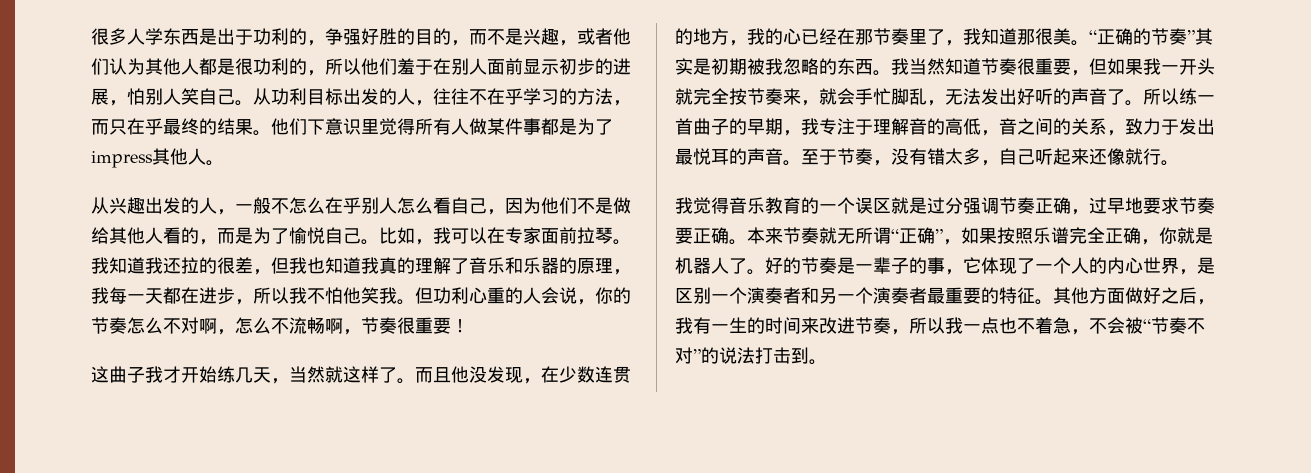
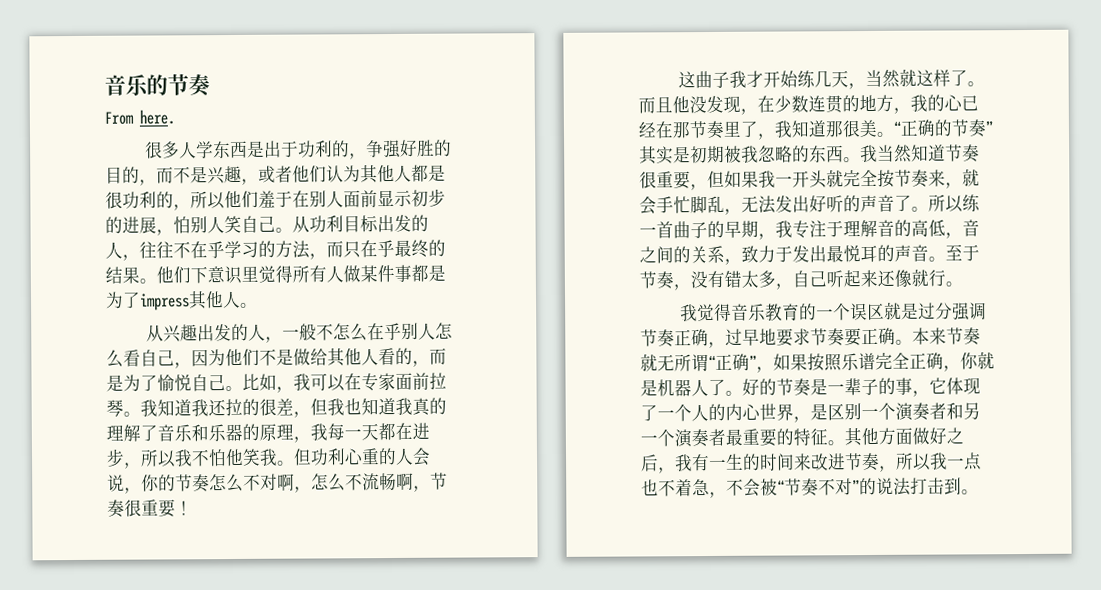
(91, 36) none -> [104,73,211,98] [104,109,175,125] 音乐的节奏 // From here. //

